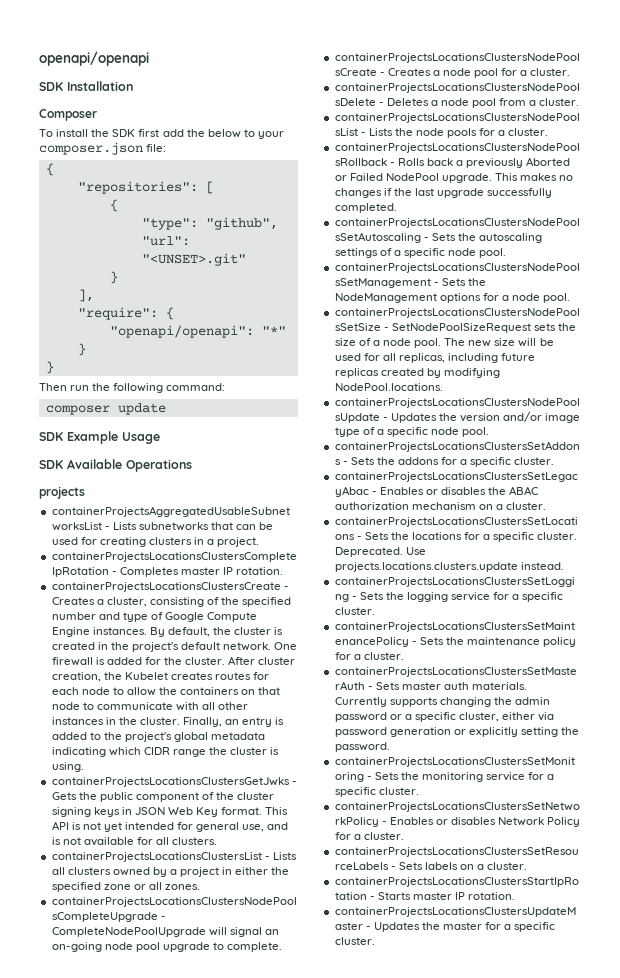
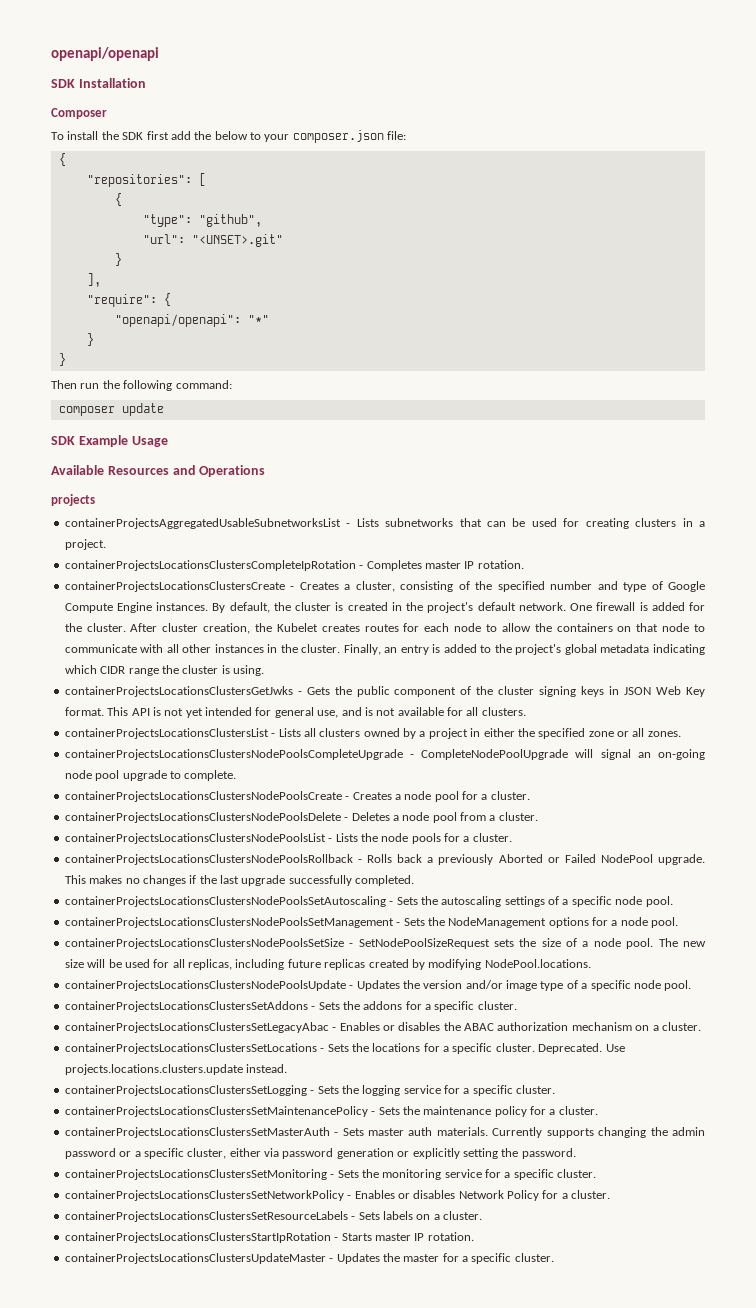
[39,459,122,469] SDK Available -> [51,465,196,475] Available Resources and

